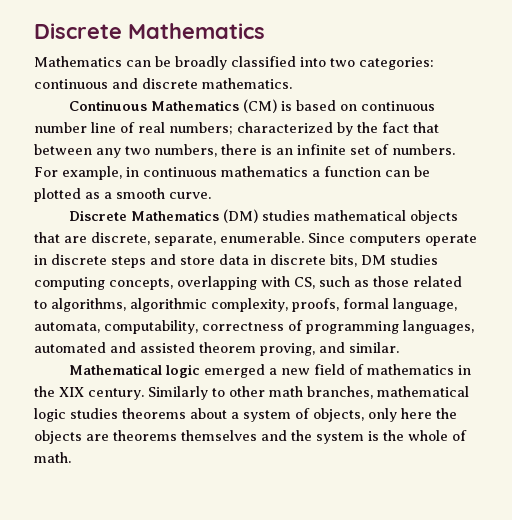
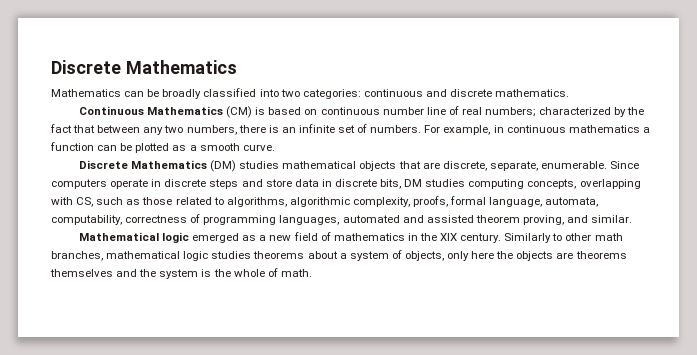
(265, 371) none -> [242,235,257,241] as

